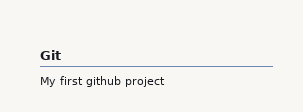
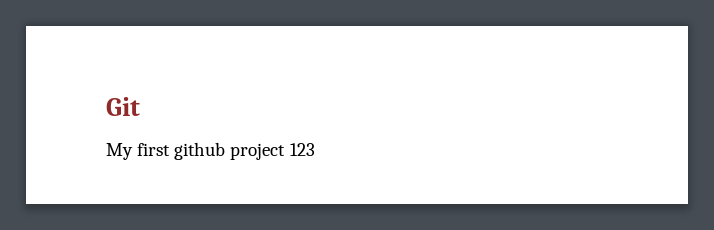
(165, 82) none -> [289,143,315,156] 123

